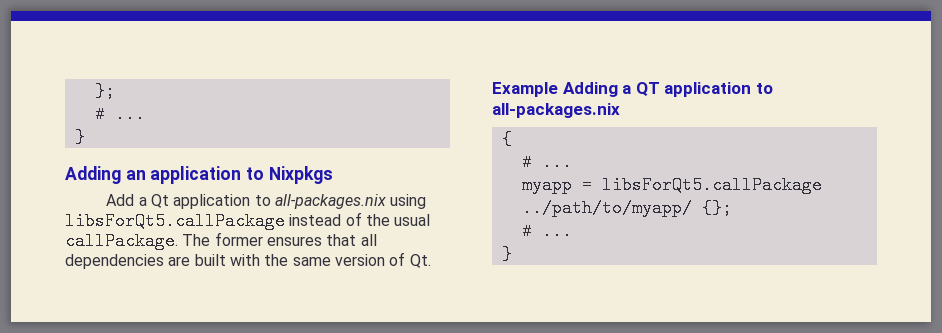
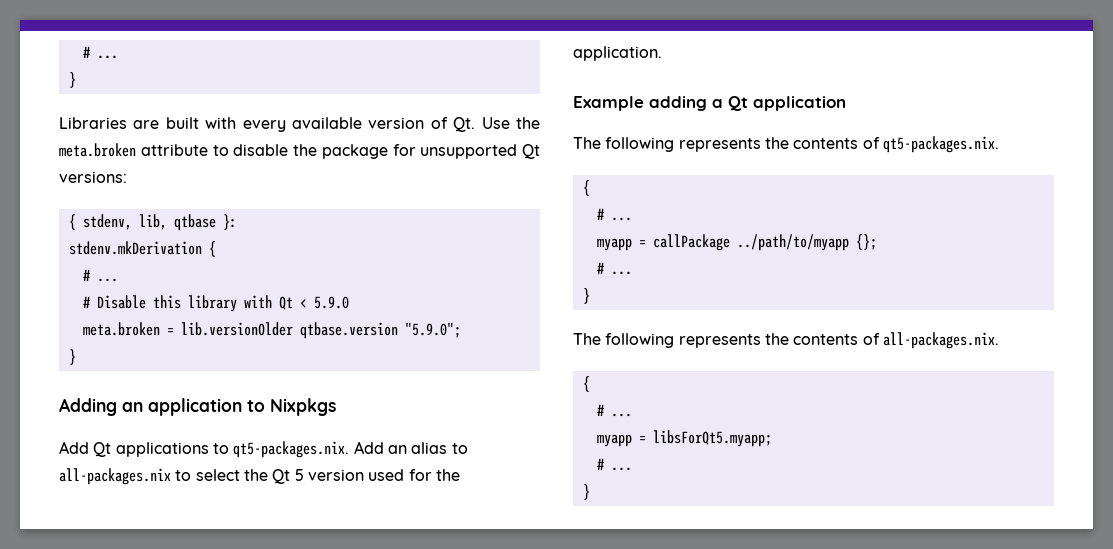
[94,82,115,100] [94,105,145,123] }; // # ... -> [82,46,118,59] [68,72,76,88] [59,117,540,132] [59,143,540,159] [59,171,127,183] [68,214,237,231] [68,241,216,257] [82,269,118,282] [82,295,349,312] [82,322,461,339] # ... // } // Libraries are built with every available version of Qt. Use the meta.broken attribute to disable the package for unsupported Qt versions: // { stdenv, lib, qtbase }: // stdenv.mkDerivation { // # ... // # Disable this library with Qt < 5.9.0 // meta.broken = lib.versionOlder qtbase.version "5.9.0";
[138,194,427,209] [65,212,431,230] [65,232,377,250] [65,252,431,269] [492,82,773,97] [492,103,620,118] [501,130,512,148] [521,153,572,171] [521,176,822,194] [521,199,692,217] a Qt application to all-packages.nix using libsForQt5.callPackage instead of the usual callPackage. The former ensures that all dependencies are built with the same version of Qt. // Example Adding a QT application to all-packages.nix // { // # ... // myapp = libsForQt5.callPackage ../path/to/myapp/ -> [93,441,468,458] [59,468,460,485] [573,46,662,61] [573,96,846,111] [573,136,999,153] [582,180,590,196] [596,208,632,221] [596,234,849,251] Qt applications to qt5-packages.nix. Add an alias to all-packages.nix to select the Qt 5 version used for the application. // Example adding a Qt application // The following represents the contents of qt5-packages.nix. // { // # ... // myapp = callPackage ../path/to/myapp
(512, 254) none -> [573,332,999,349] [582,376,590,392] [596,404,632,417] [596,430,772,447] [596,458,632,471] [582,484,590,500] // The following represents the contents of all-packages.nix. // { // # ... // myapp = libsForQt5.myapp; // # ... // }

